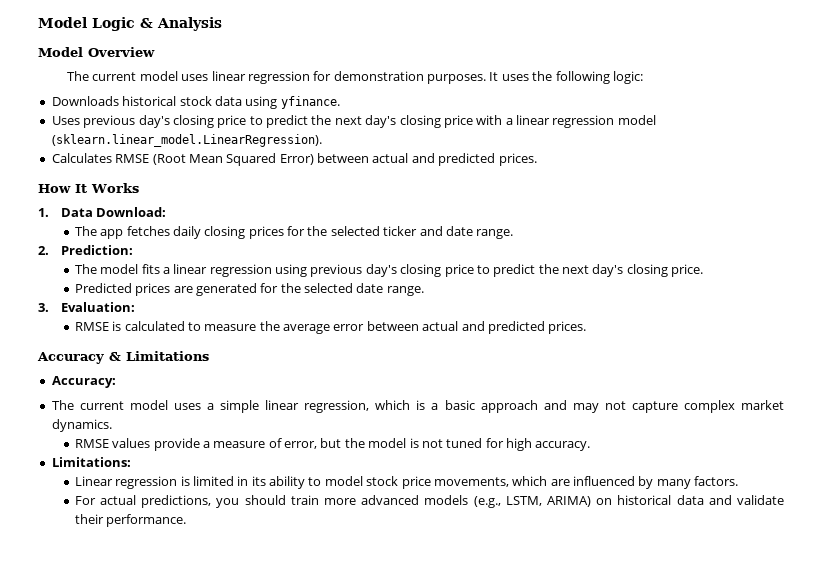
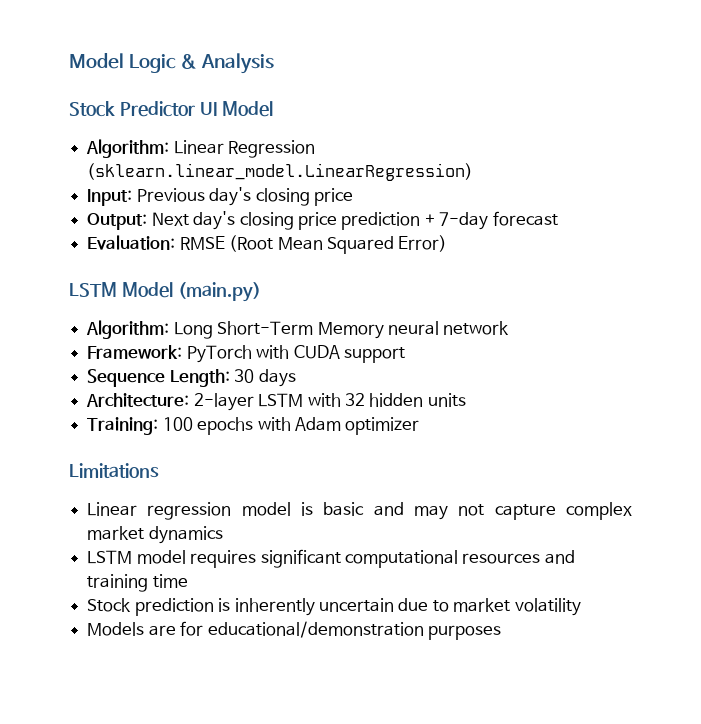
[38,47,155,57] [67,71,643,84] [51,96,340,109] [51,115,656,128] [51,134,322,147] [51,153,112,163] Model Overview // The current model uses linear regression for demonstration purposes. It uses the following logic: // Downloads historical stock data using yfinance. // Uses previous day's closing price to predict the next day's closing price with a linear regression model (sklearn.linear_model.LinearRegression). // Calculates -> [69,101,273,117] [86,139,316,158] [87,163,474,181] [87,187,353,206] [87,211,558,230] [87,235,176,250] Stock Predictor UI Model // Algorithm: Linear Regression (sklearn.linear_model.LinearRegression) // Input: Previous day's closing price // Output: Next day's closing price prediction + 7-day forecast // Evaluation:
[317,153,537,166] [38,183,139,193] [38,207,167,217] [74,226,514,239] [38,245,134,255] [74,264,704,277] [74,283,424,296] [38,302,136,312] [74,321,587,334] [37,351,209,364] [51,376,116,388] [51,400,538,413] between actual and predicted prices. // How It Works // 1. Data Download: // The app fetches daily closing prices for the selected ticker and date range. // 2. Prediction: // The model fits a linear regression using previous day's closing price to predict the next day's closing price. // Predicted prices are generated for the selected date range. // 3. Evaluation: // RMSE is calculated to measure the average error between actual and predicted prices. // Accuracy & Limitations // Accuracy: // The current model uses a simple linear regression, which is a basic approach -> [69,282,261,302] [86,320,510,339] [87,345,405,363] [87,369,296,387] [86,393,466,411] [87,417,420,435] [69,463,159,478] [87,502,365,520] // LSTM Model (main.py) // Algorithm: Long Short-Term Memory neural network // Framework: PyTorch with CUDA support // Sequence Length: 30 days // Architecture: 2-layer LSTM with 32 hidden units // Training: 100 epochs with Adam optimizer // Limitations // Linear regression model is basic
[51,419,112,432] [74,438,591,451] [51,457,131,467] [74,476,739,489] [74,495,784,508] [74,514,187,527] dynamics. // RMSE values provide a measure of error, but the model is not tuned for high accuracy. // Limitations: // Linear regression is limited in its ability to model stock price movements, which are influenced by many factors. // For actual predictions, you should train more advanced models (e.g., LSTM, ARIMA) on historical data and validate their performance. -> [148,526,223,544] [87,549,575,568] [87,574,188,592] [87,598,581,616] [87,621,501,640] dynamics // LSTM model requires significant computational resources and training time // Stock prediction is inherently uncertain due to market volatility // Models are for educational/demonstration purposes

